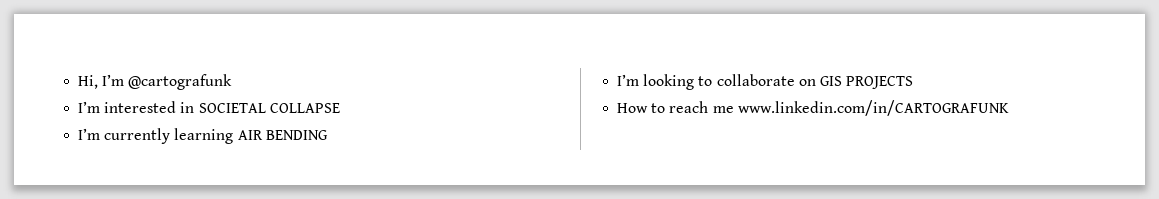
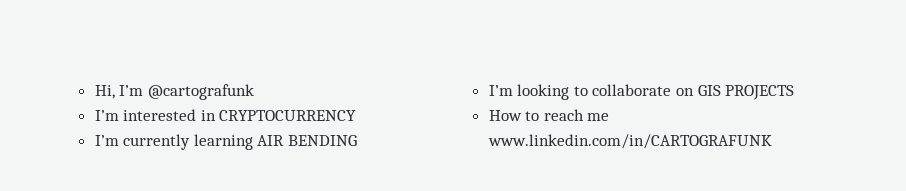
[198,103,340,113] SOCIETAL COLLAPSE -> [219,110,357,121] CRYPTOCURRENCY

